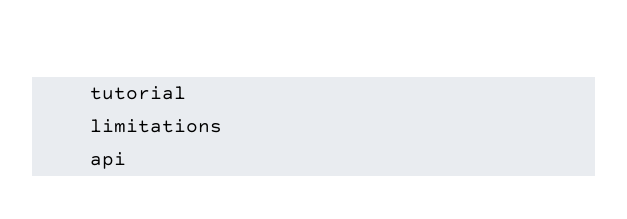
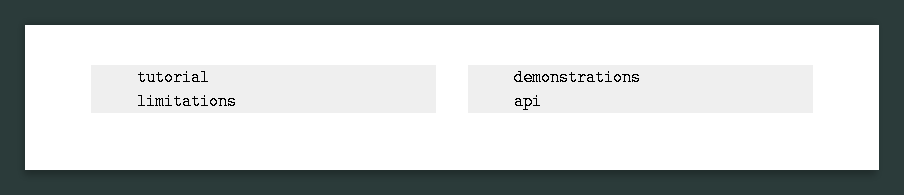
(222, 126) none -> [513,69,641,86] // demonstrations

